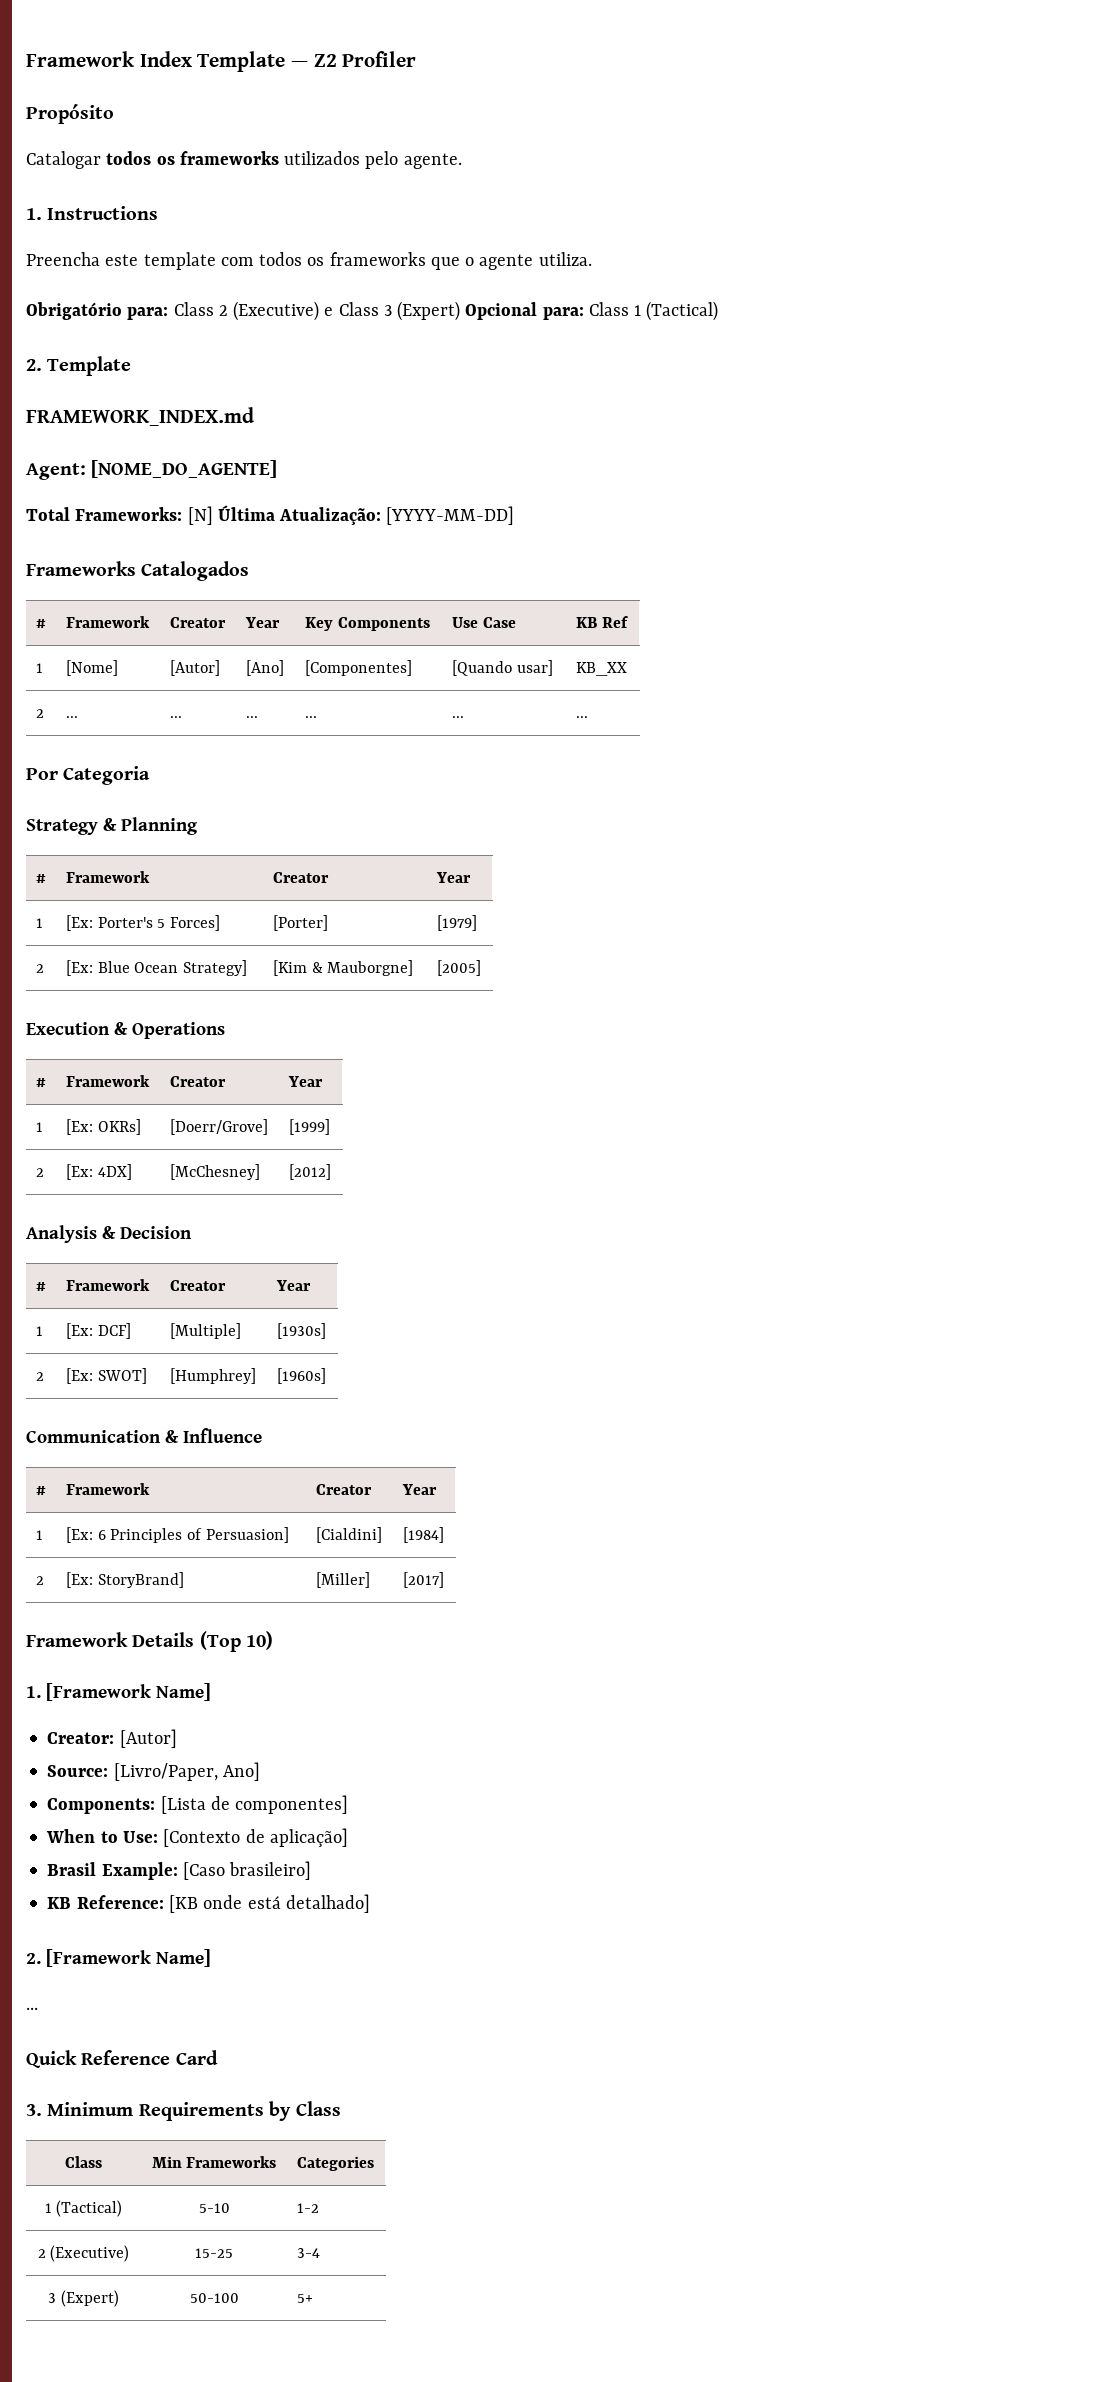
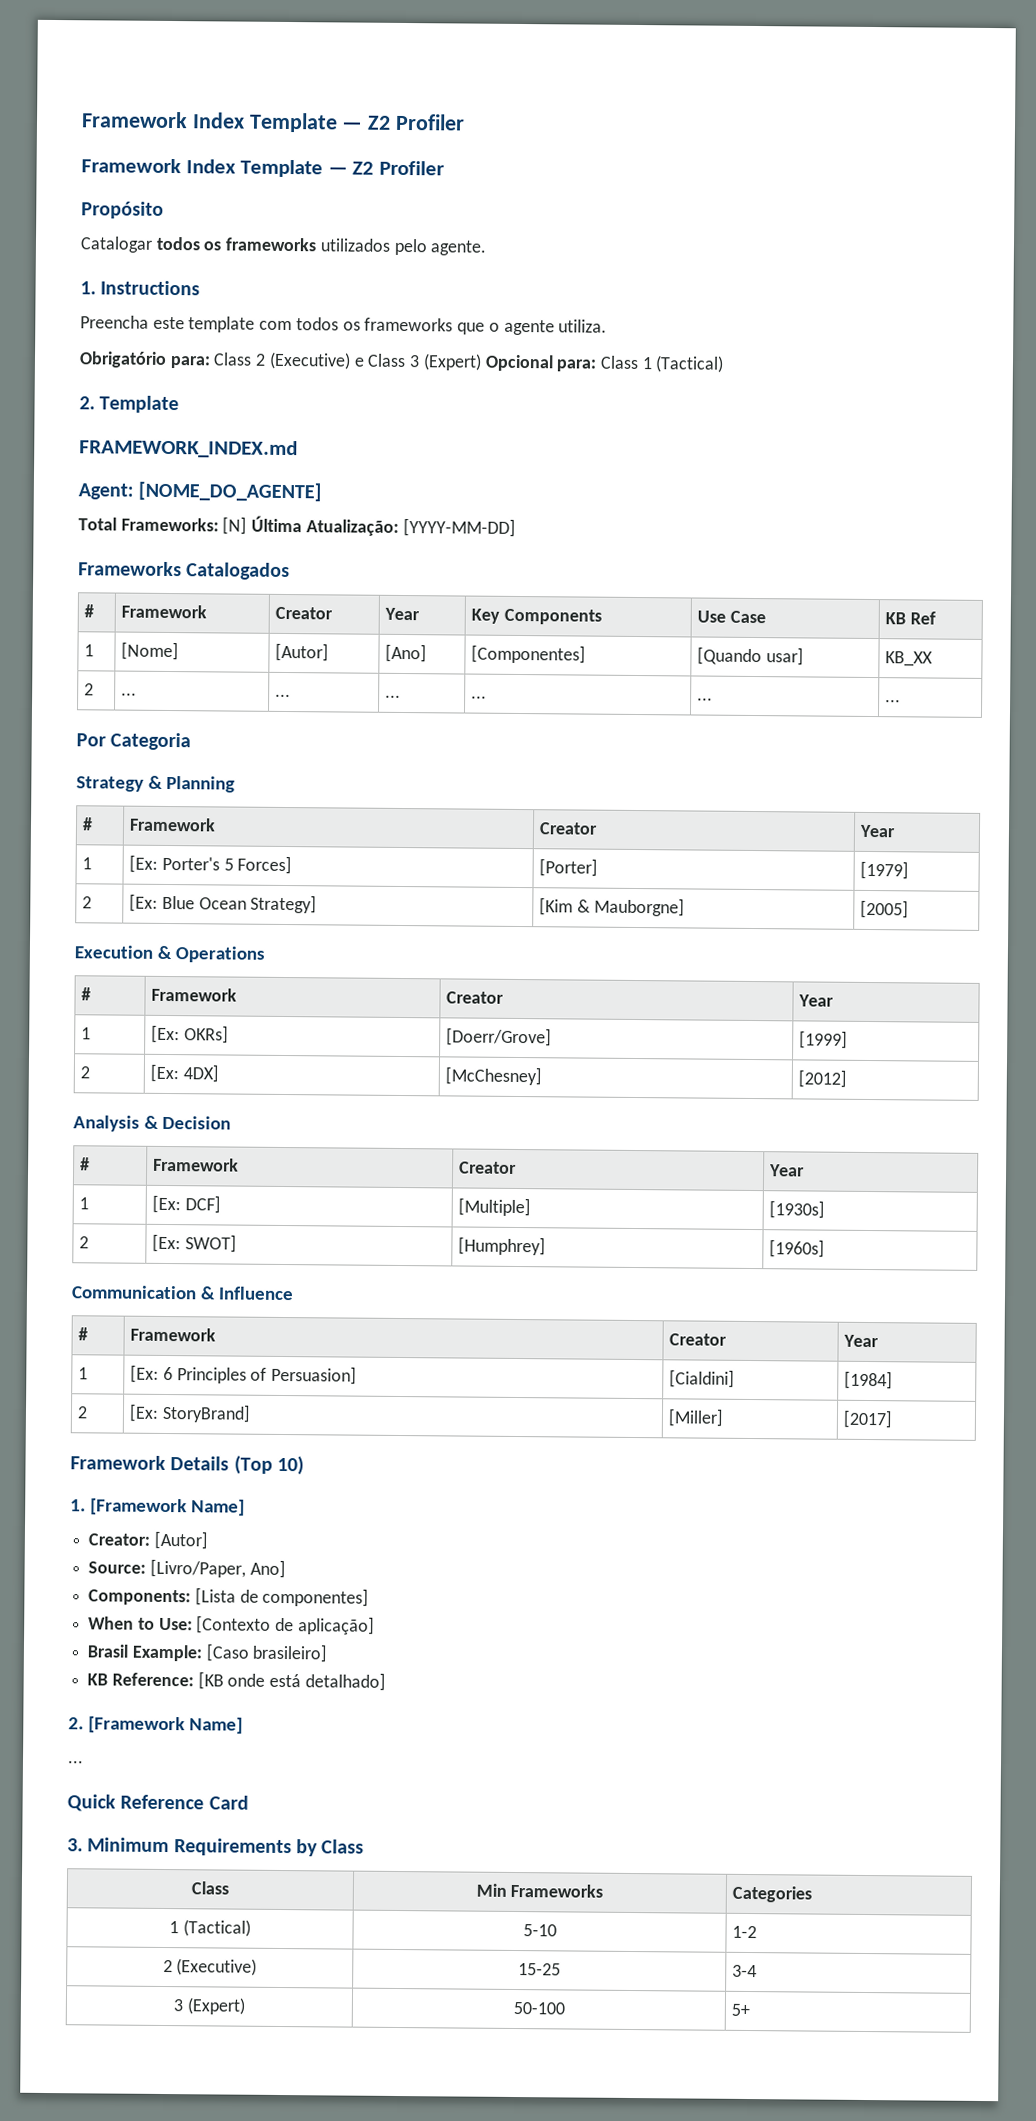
[26,51,417,72] Framework Index Template — Z2 Profiler -> [81,111,466,133] [81,158,445,178] Framework Index Template — Z2 Profiler // Framework Index Template — Z2 Profiler

